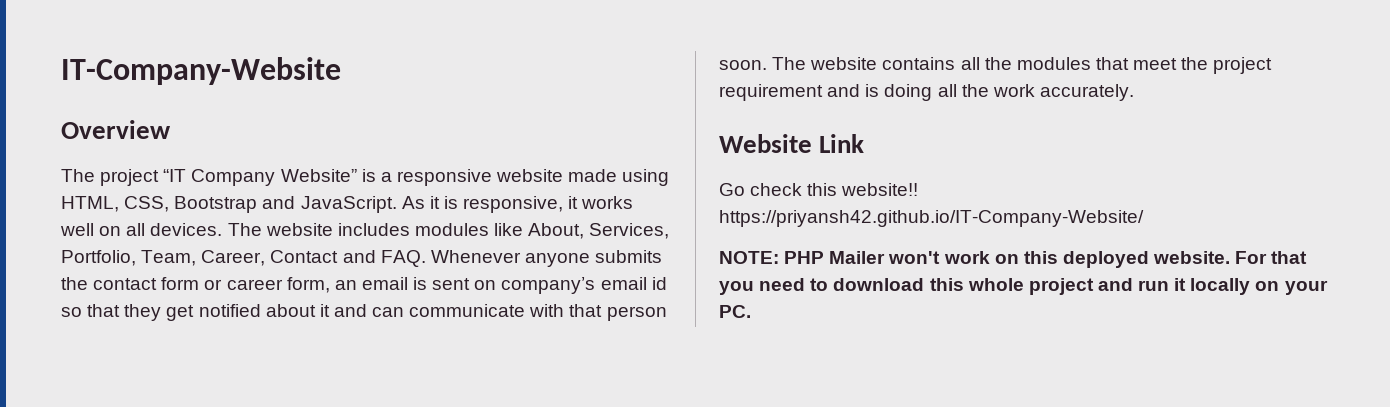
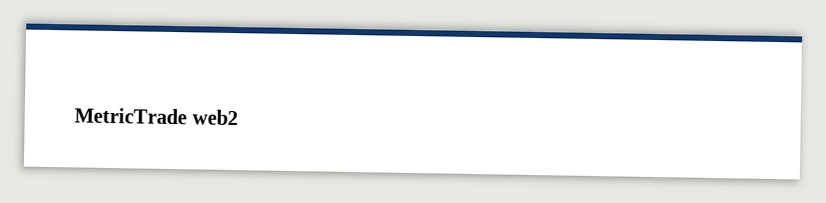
[61,57,341,85] [61,120,171,139] [61,169,670,186] [61,196,634,213] [60,223,670,239] [61,250,663,267] [61,277,667,294] [61,304,667,321] [719,57,1273,74] [719,84,1134,101] [719,134,865,153] [719,183,919,196] [719,210,1144,227] [719,251,1308,268] [719,278,1328,295] [719,305,751,318] IT-Company-Website // Overview // The project “IT Company Website” is a responsive website made using HTML, CSS, Bootstrap and JavaScript. As it is responsive, it works well on all devices. The website includes modules like About, Services, Portfolio, Team, Career, Contact and FAQ. Whenever anyone submits the contact form or career form, an email is sent on company’s email id so that they get notified about it and can communicate with that person soon. The website contains all the modules that meet the project requirement and is doing all the work accurately. // Website Link // Go check this website!! https://priyansh42.github.io/IT-Company-Website/ // NOTE: PHP Mailer won't work on this deployed website. For that you need to download this whole project and run it locally on your PC. -> [74,107,238,126] MetricTrade web2

